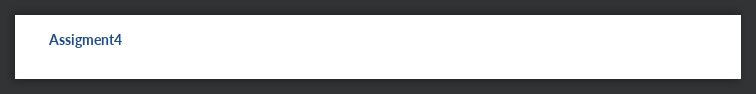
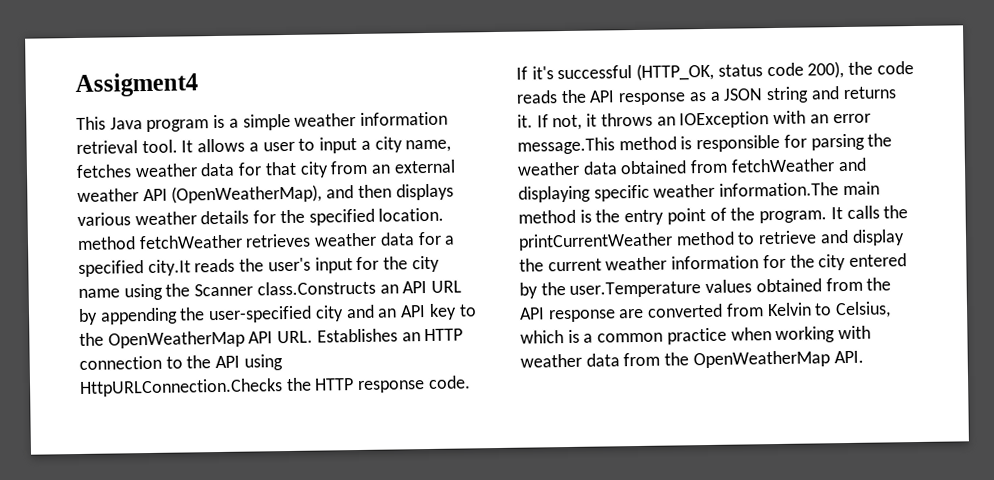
(122, 41) none -> [76,111,449,133] [76,136,452,155] [76,159,456,179] [77,183,454,204] [77,207,445,226] [77,231,456,250] [78,255,440,277] [78,280,463,301] [78,303,477,325] [79,328,464,349] [79,354,283,371] [79,375,471,397] [516,61,914,81] [516,86,897,106] [517,110,871,131] [517,133,893,155] [517,157,867,176] [518,181,880,203] [518,205,909,226] [518,229,905,251] [519,253,908,272] [519,277,892,299] [519,301,892,323] [520,325,872,345] [520,350,864,369] // This Java program is a simple weather information retrieval tool. It allows a user to input a city name, fetches weather data for that city from an external weather API (OpenWeatherMap), and then displays various weather details for the specified location. method fetchWeather retrieves weather data for a specified city.It reads the user's input for the city name using the Scanner class.Constructs an API URL by appending the user-specified city and an API key to the OpenWeatherMap API URL. Establishes an HTTP connection to the API using HttpURLConnection.Checks the HTTP response code. If it's successful (HTTP_OK, status code 200), the code reads the API response as a JSON string and returns it. If not, it throws an IOException with an error message.This method is responsible for parsing the weather data obtained from fetchWeather and displaying specific weather information.The main method is the entry point of the program. It calls the printCurrentWeather method to retrieve and display the current weather information for the city entered by the user.Temperature values obtained from the API response are converted from Kelvin to Celsius, which is a common practice when working with weather data from the OpenWeatherMap API.

